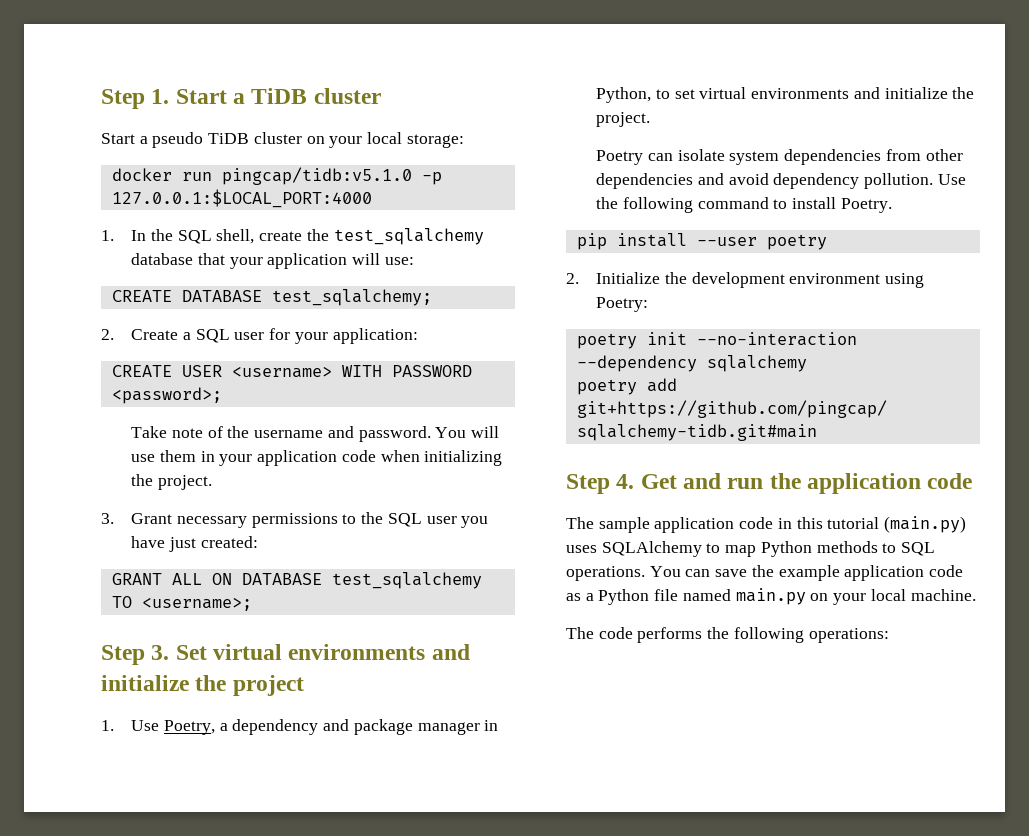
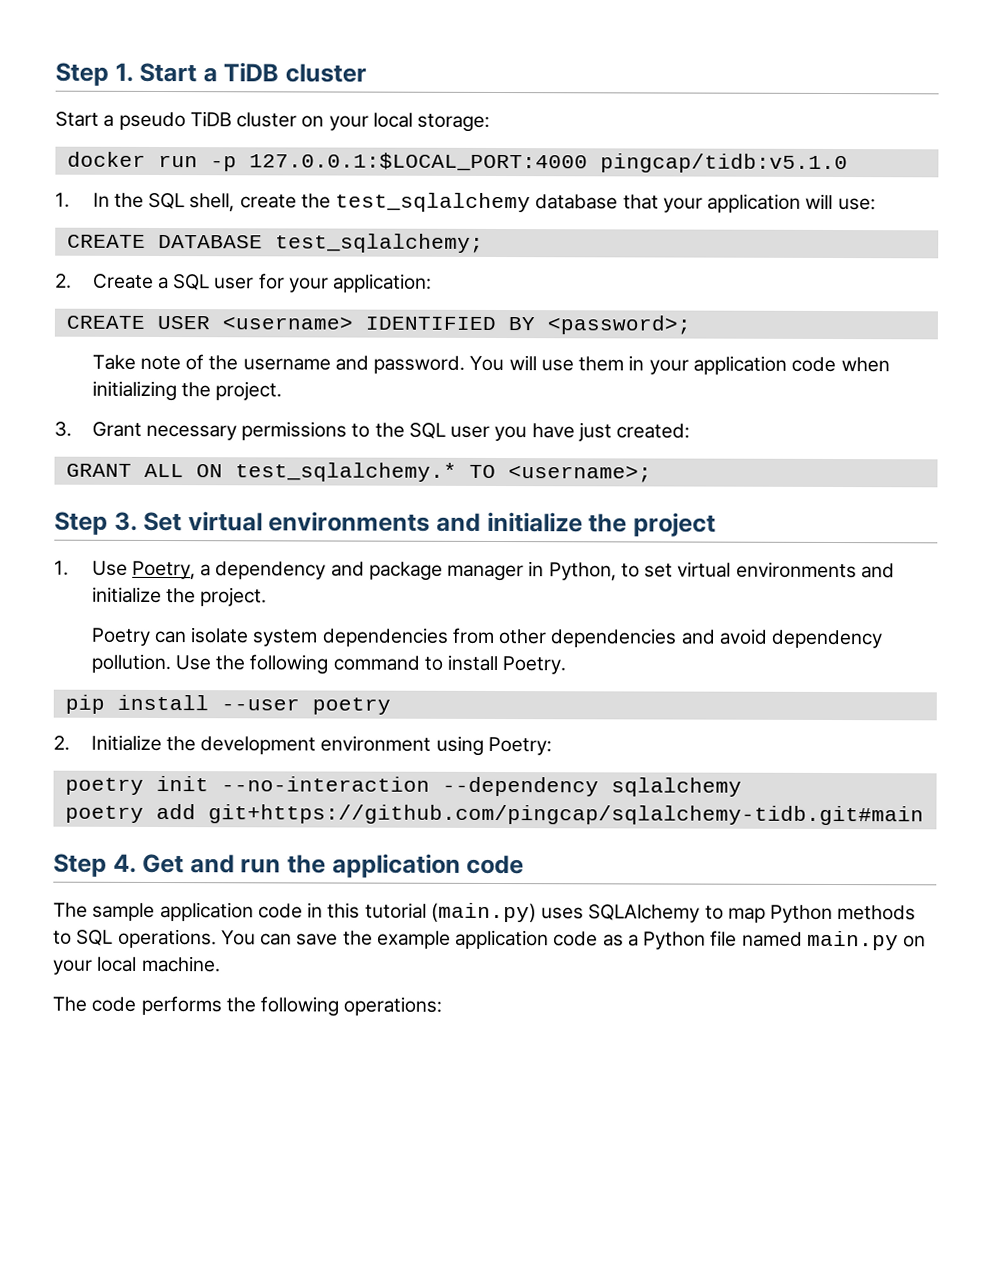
[221,167,412,185] pingcap/tidb:v5.1.0 -> (198, 161) none
(372, 198) none -> [599,153,848,174] pingcap/tidb:v5.1.0
[341,365,472,377] WITH PASSWORD -> [364,316,535,331] IDENTIFIED BY
[241,572,482,589] DATABASE test_sqlalchemy -> [234,462,457,482] test_sqlalchemy.*

